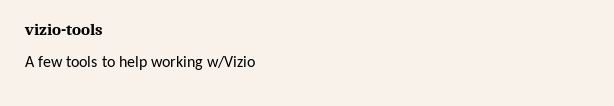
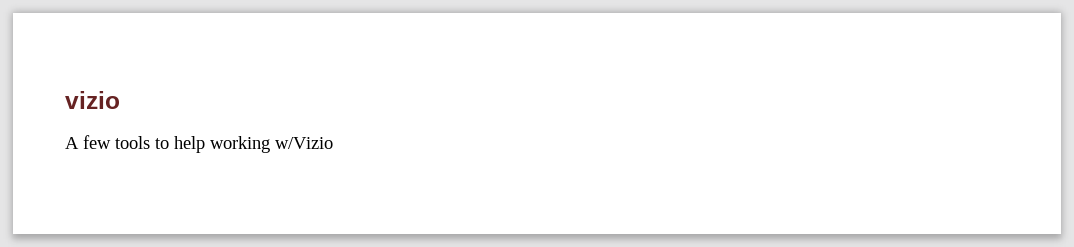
[24,23,103,35] vizio-tools -> [65,91,120,109] vizio

